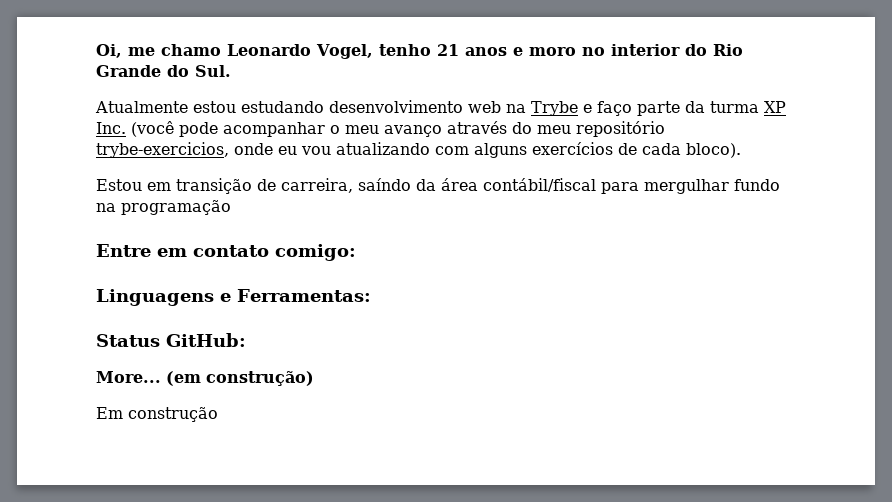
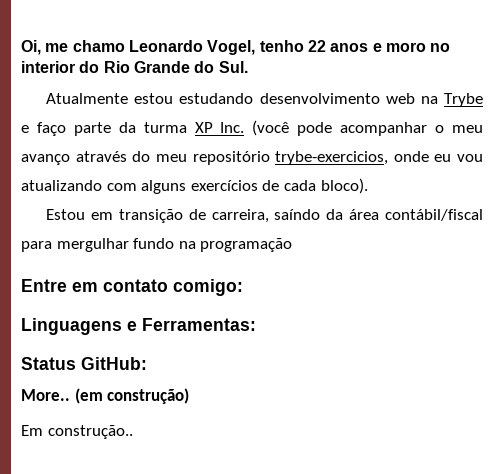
[436,44,459,56] 21 -> [307,40,326,52] 22
[96,371,161,383] More... -> [21,389,70,401] More..
[128,407,218,422] construção -> [47,425,133,439] construção..

